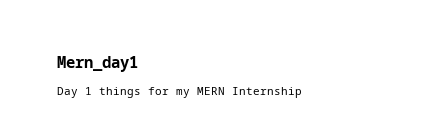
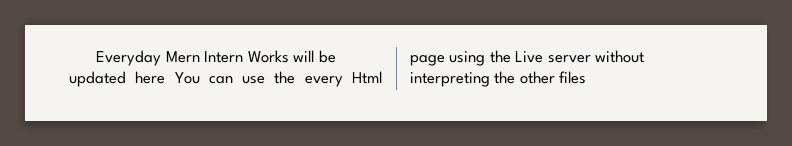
[57,56,138,72] [57,87,302,98] Mern_day1 // Day 1 things for my MERN Internship -> [96,50,336,66] [69,71,382,87] [410,50,645,66] [410,71,587,87] Everyday Mern Intern Works will be updated here You can use the every Html page using the Live server without interpreting the other files

